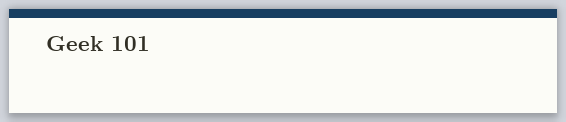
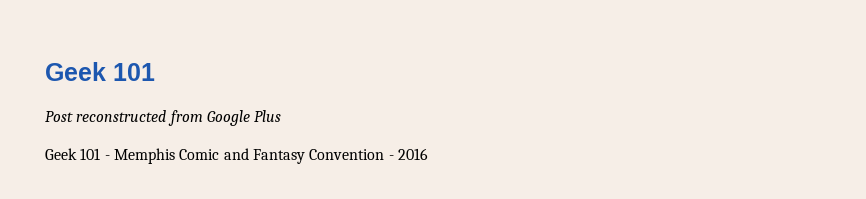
[46,36,150,51] Geek 101 -> [45,62,155,81] [45,110,282,126] [45,148,428,164] Geek 101 // Post reconstructed from Google Plus // Geek 101 - Memphis Comic and Fantasy Convention - 2016

